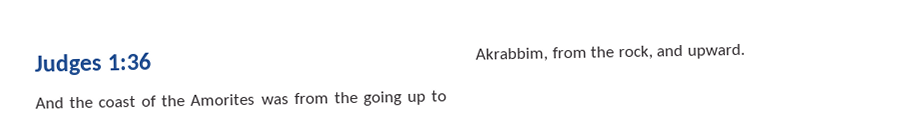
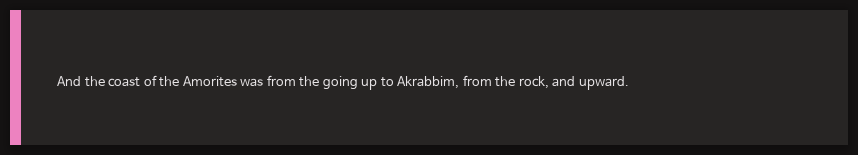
[34,52,152,76] Judges 1:36 // -> (57, 81) none

